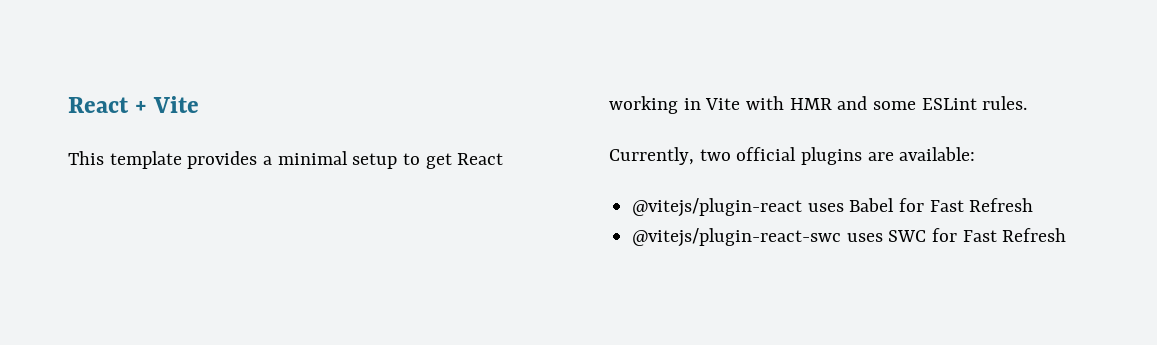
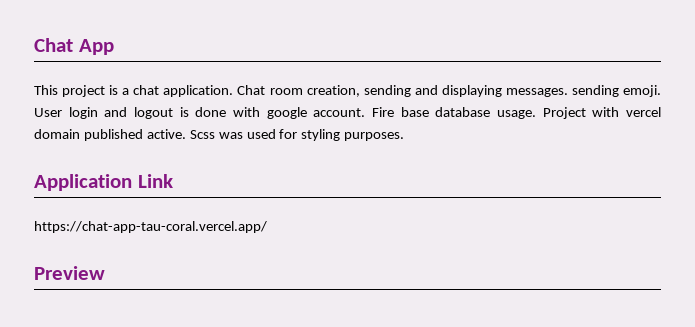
[68,96,200,113] [68,151,504,169] [609,96,1028,114] [609,147,976,165] [632,198,1034,217] [632,228,1067,247] React + Vite // This template provides a minimal setup to get React working in Vite with HMR and some ESLint rules. // Currently, two official plugins are available: // @vitejs/plugin-react uses Babel for Fast Refresh // @vitejs/plugin-react-swc uses SWC for Fast Refresh -> [34,38,114,55] [34,85,661,97] [34,107,661,119] [34,129,405,141] [34,174,173,191] [34,221,267,233] [34,266,105,280] Chat App // This project is a chat application. Chat room creation, sending and displaying messages. sending emoji. User login and logout is done with google account. Fire base database usage. Project with vercel domain published active. Scss was used for styling purposes. // Application Link // https://chat-app-tau-coral.vercel.app/ // Preview

